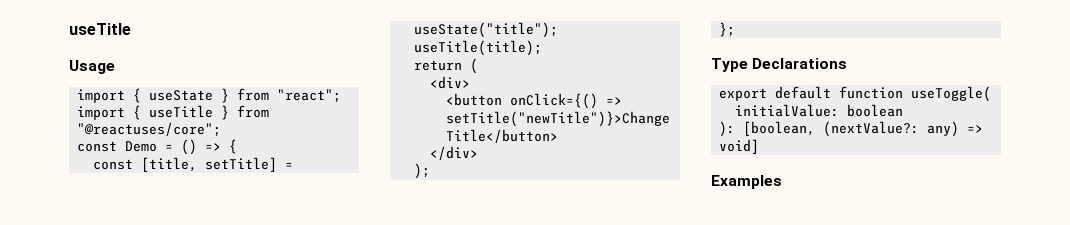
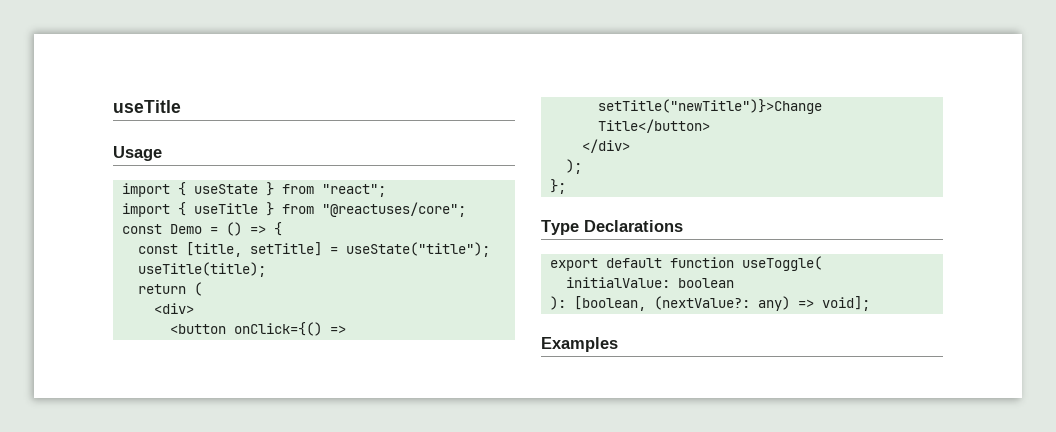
[719,139,760,154] void] -> [822,296,870,311] void];

